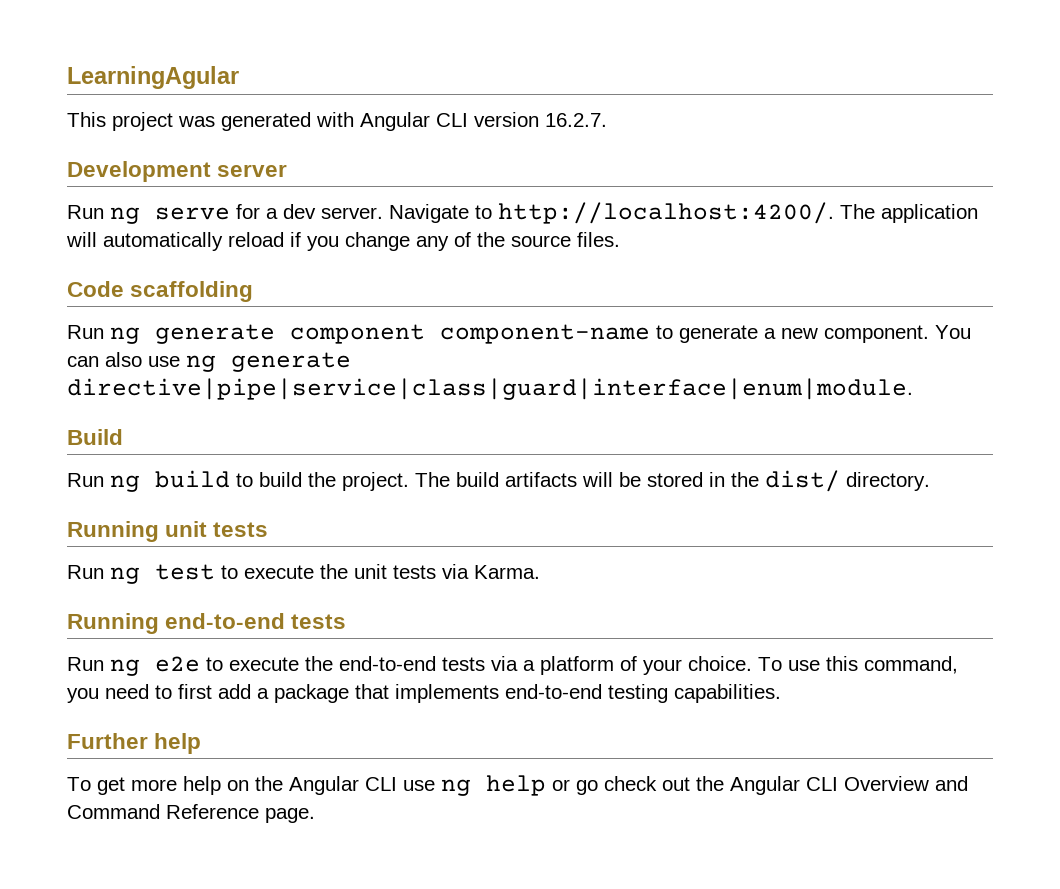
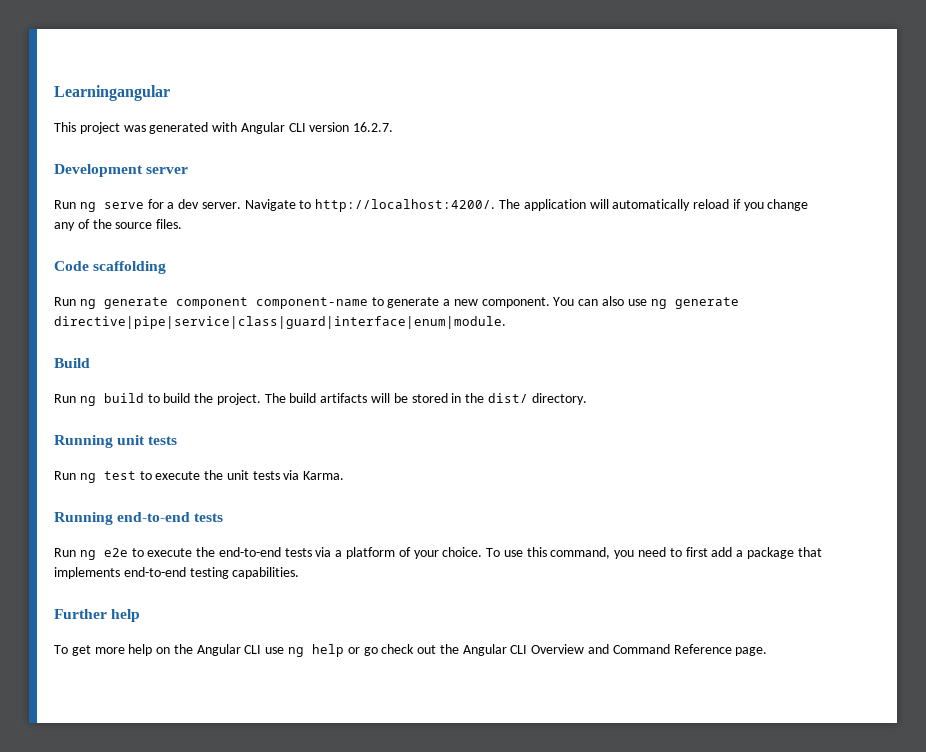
[67,66,239,89] LearningAgular -> [54,85,170,101] Learningangular

